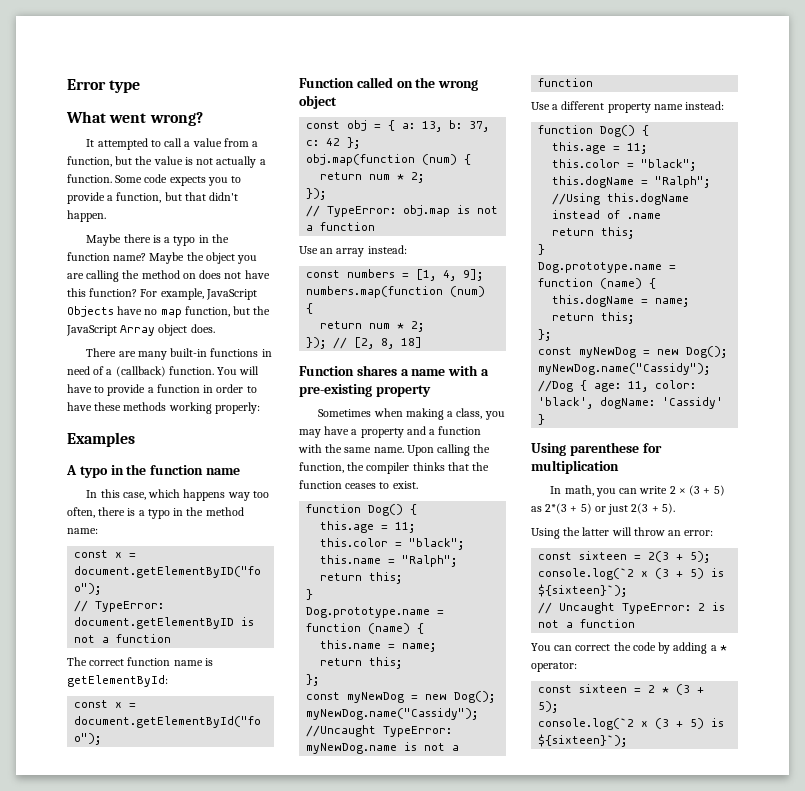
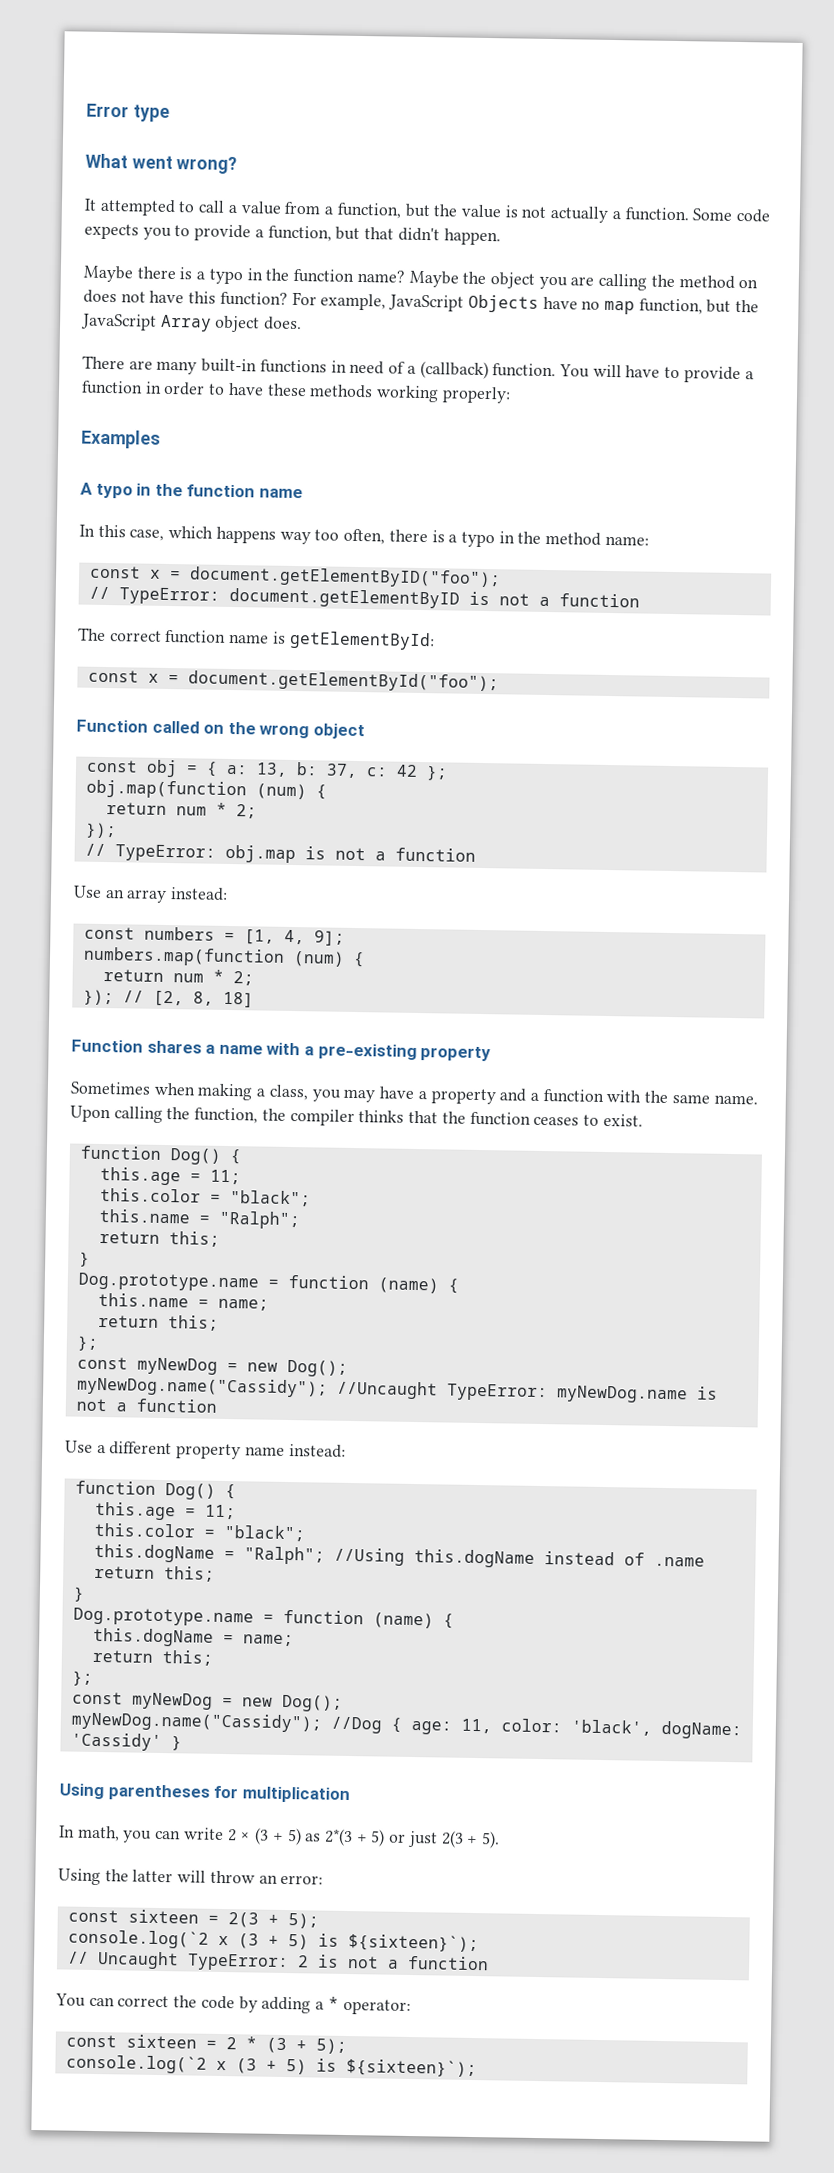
[569,442,639,456] parenthese -> [107,1784,210,1801] parentheses

